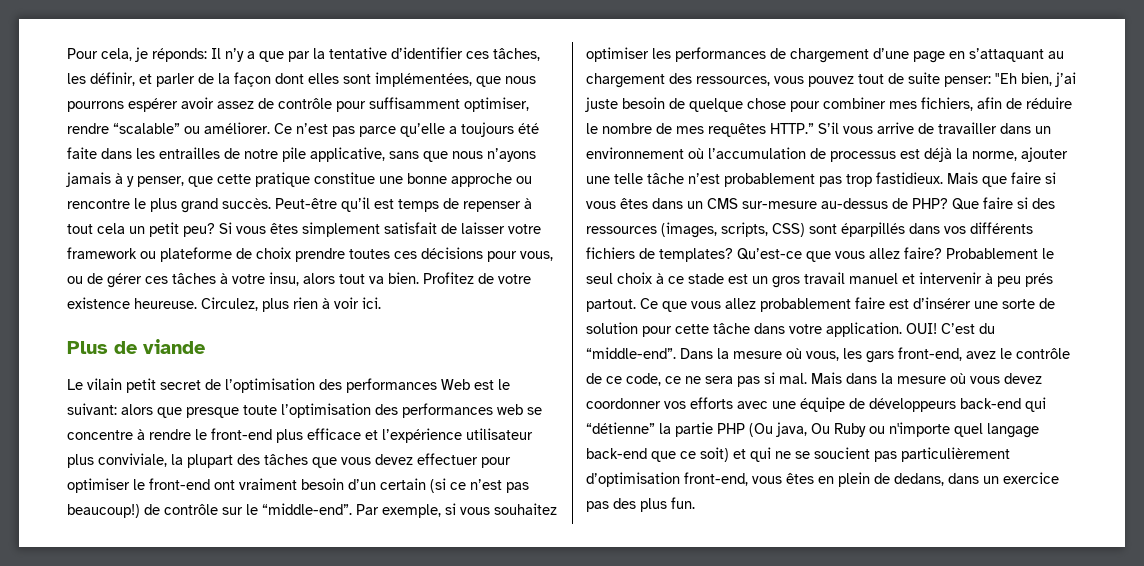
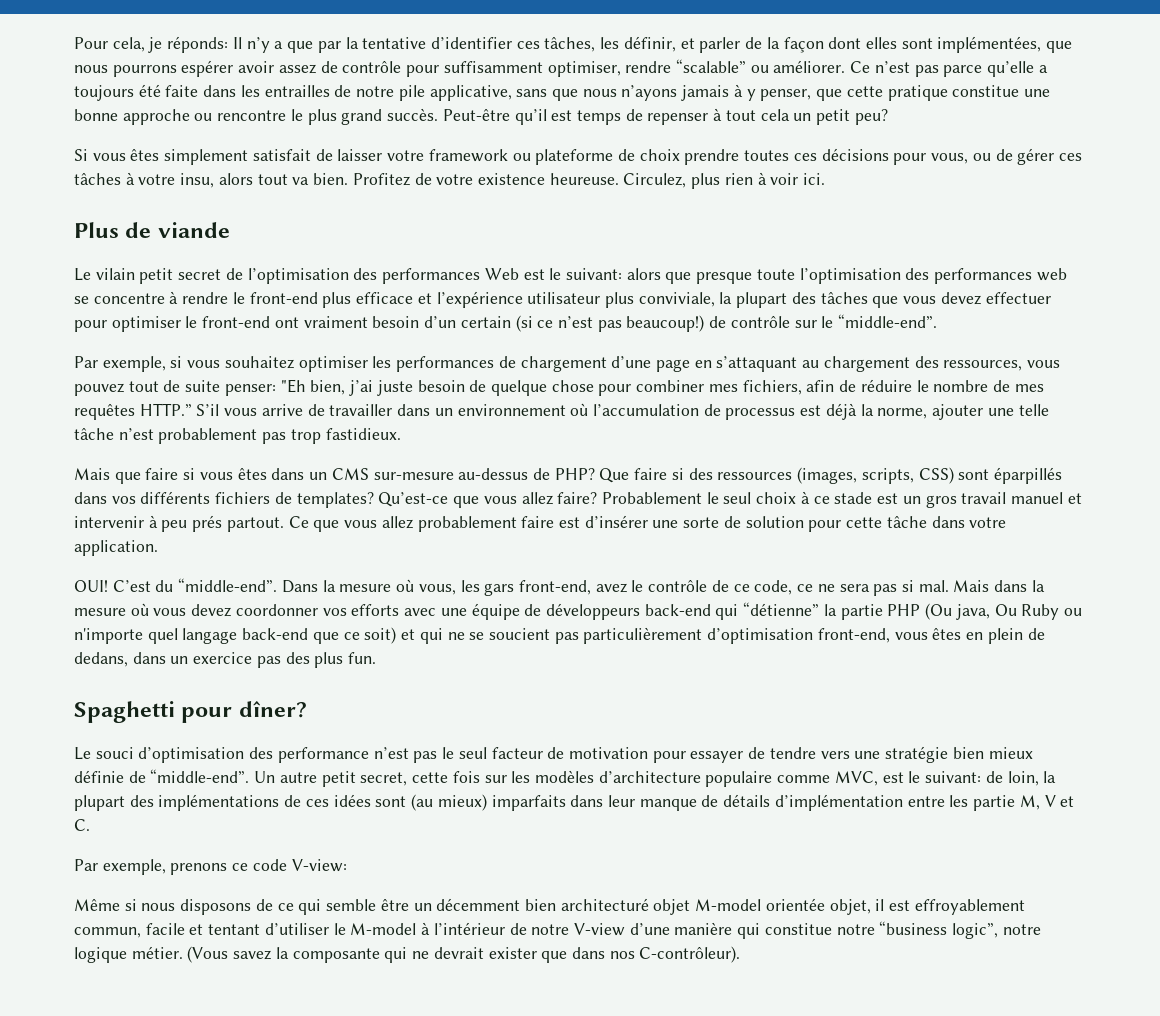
(215, 230) none -> (888, 117) //
(352, 509) none -> (938, 321) //
(943, 178) none -> (401, 434) //
(902, 329) none -> (158, 548) //
(695, 503) none -> [74,701,307,723] [74,746,1033,763] [74,769,1057,787] [74,794,1075,811] [74,819,90,831] [74,859,347,875] [74,898,1025,915] [74,921,1041,939] [74,946,741,963] // Spaghetti pour dîner? // Le souci d’optimisation des performance n’est pas le seul facteur de motivation pour essayer de tendre vers une stratégie bien mieux définie de “middle-end”. Un autre petit secret, cette fois sur les modèles d’architecture populaire comme MVC, est le suivant: de loin, la plupart des implémentations de ces idées sont (au mieux) imparfaits dans leur manque de détails d’implémentation entre les partie M, V et C. // Par exemple, prenons ce code V-view: // Même si nous disposons de ce qui semble être un décemment bien architecturé objet M-model orientée objet, il est effroyablement commun, facile et tentant d’utiliser le M-model à l’intérieur de notre V-view d’une manière qui constitue notre “business logic”, notre logique métier. (Vous savez la composante qui ne devrait exister que dans nos C-contrôleur).

